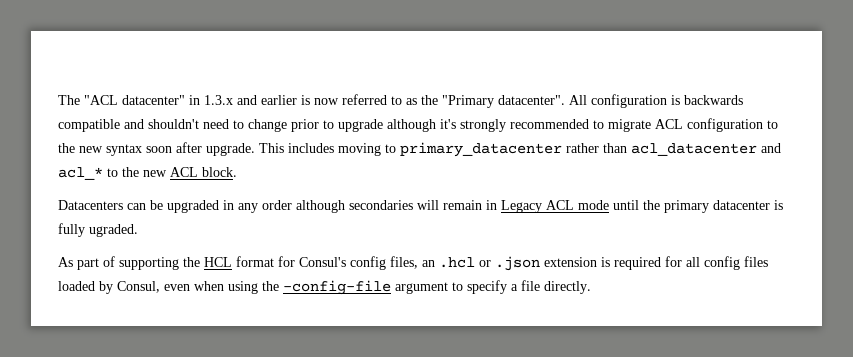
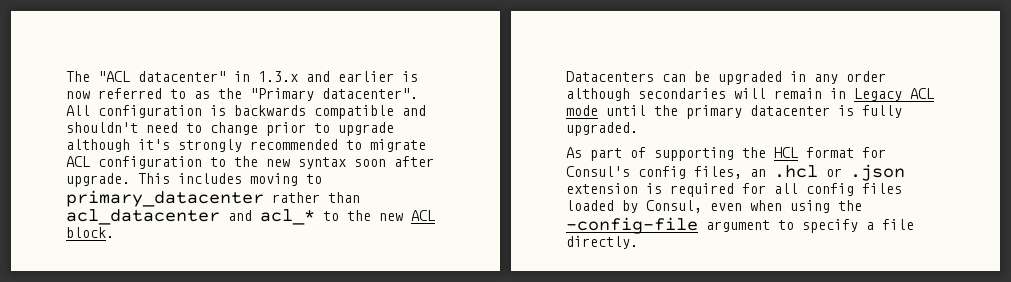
[89,224,138,237] ugraded. -> [566,122,638,136] upgraded.

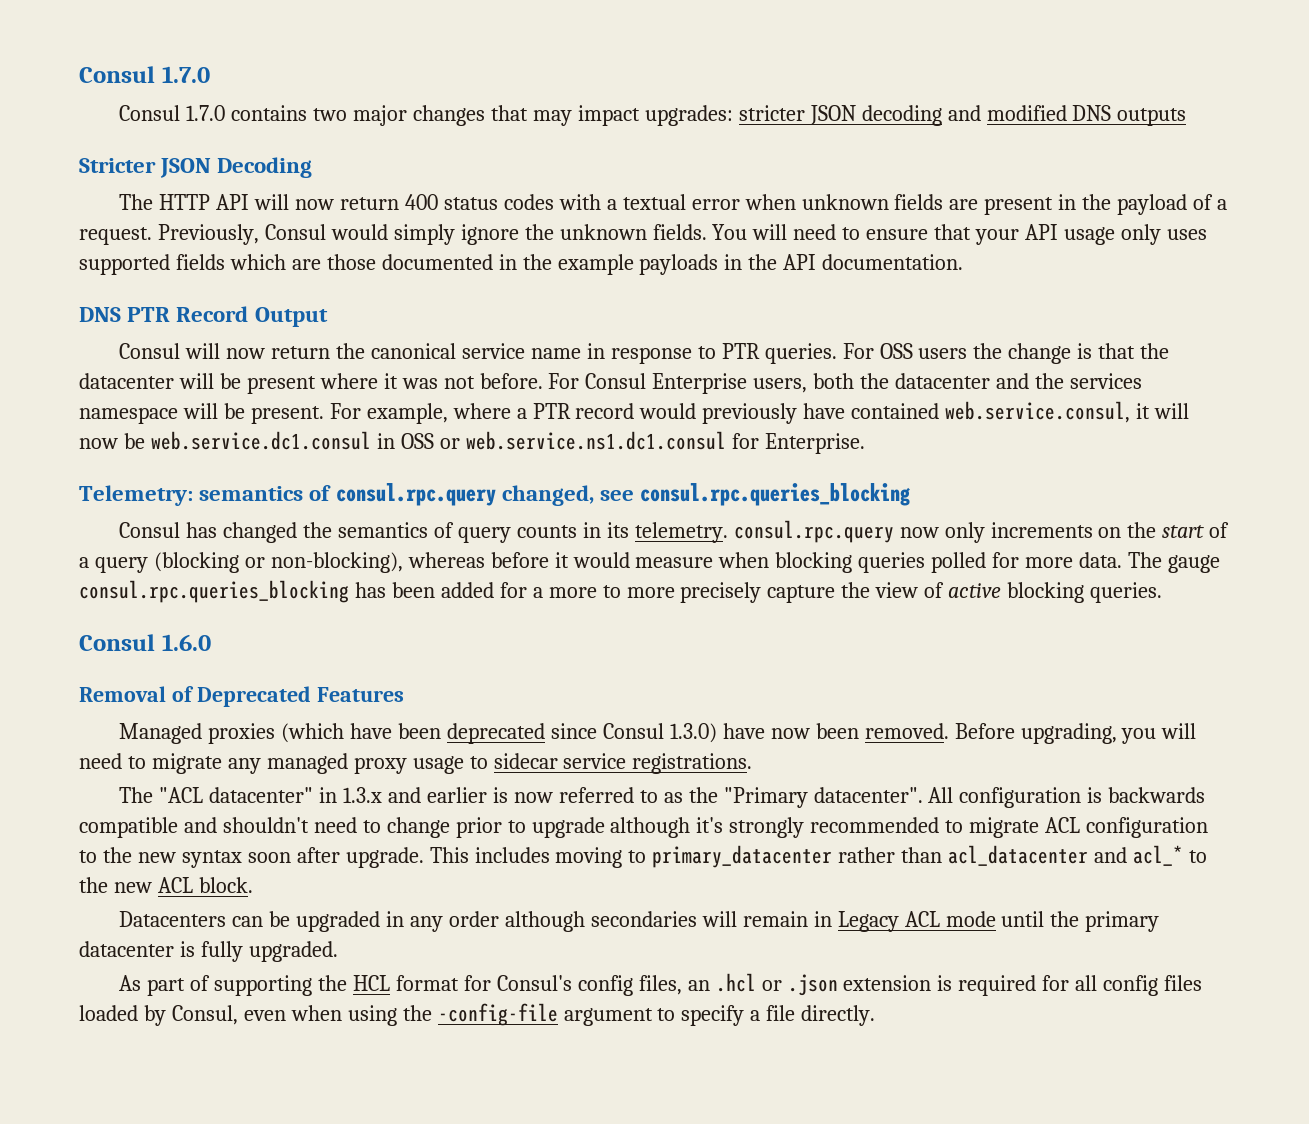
(66, 76) none -> [79,66,210,83] [119,105,1187,126] [79,157,313,178] [119,194,1228,215] [79,224,1207,245] [79,254,964,275] [79,306,328,327] [119,343,1170,364] [79,373,1142,394] [79,401,1190,424] [79,431,865,454] [79,483,911,506] [119,520,1230,543] [79,552,1220,573] [79,580,1163,603] [79,634,211,651] [79,686,404,707] [119,723,1197,744] [79,753,753,774] Consul 1.7.0 // Consul 1.7.0 contains two major changes that may impact upgrades: stricter JSON decoding and modified DNS outputs // Stricter JSON Decoding // The HTTP API will now return 400 status codes with a textual error when unknown fields are present in the payload of a request. Previously, Consul would simply ignore the unknown fields. You will need to ensure that your API usage only uses supported fields which are those documented in the example payloads in the API documentation. // DNS PTR Record Output // Consul will now return the canonical service name in response to PTR queries. For OSS users the change is that the datacenter will be present where it was not before. For Consul Enterprise users, both the datacenter and the services namespace will be present. For example, where a PTR record would previously have contained web.service.consul, it will now be web.service.dc1.consul in OSS or web.service.ns1.dc1.consul for Enterprise. // Telemetry: semantics of consul.rpc.query changed, see consul.rpc.queries_blocking // Consul has changed the semantics of query counts in its telemetry. consul.rpc.query now only increments on the start of a query (blocking or non-blocking), whereas before it would measure when blocking queries polled for more data. The gauge consul.rpc.queries_blocking has been added for a more to more precisely capture the view of active blocking queries. // Consul 1.6.0 // Removal of Deprecated Features // Managed proxies (which have been deprecated since Consul 1.3.0) have now been removed. Before upgrading, you will need to migrate any managed proxy usage to sidecar service registrations. //

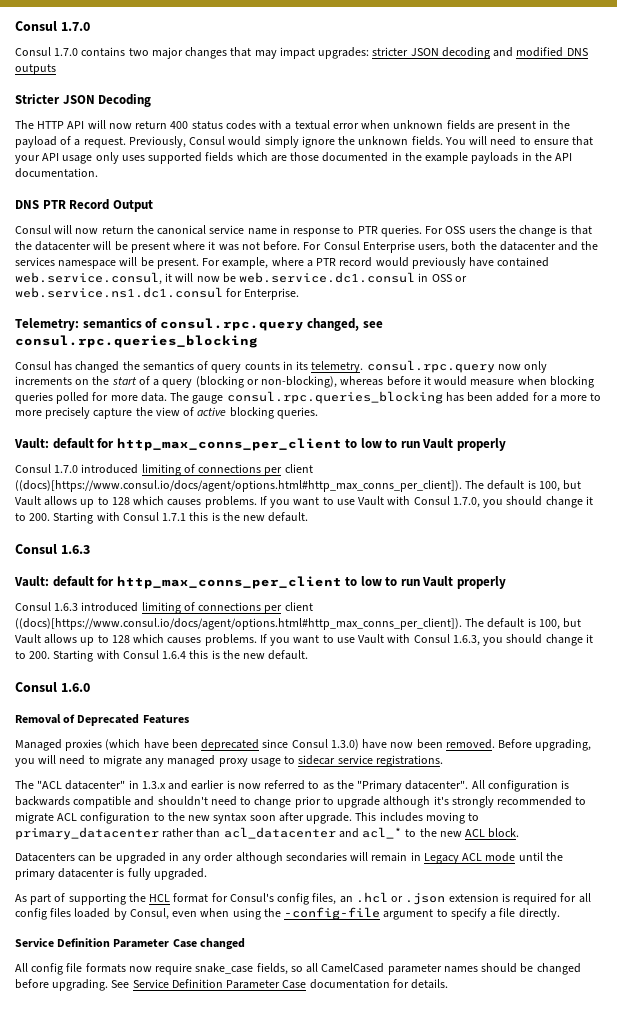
(1163, 592) none -> [14,438,506,451] [15,464,313,476] [15,480,582,492] [15,496,593,508] [15,512,309,524] [15,544,90,554] [14,576,506,589] [15,602,313,614] [15,618,582,630] [15,634,593,646] [15,650,309,662] // Vault: default for http_max_conns_per_client to low to run Vault properly // Consul 1.7.0 introduced limiting of connections per client ((docs)[https://www.consul.io/docs/agent/options.html#http_max_conns_per_client]). The default is 100, but Vault allows up to 128 which causes problems. If you want to use Vault with Consul 1.7.0, you should change it to 200. Starting with Consul 1.7.1 this is the new default. // Consul 1.6.3 // Vault: default for http_max_conns_per_client to low to run Vault properly // Consul 1.6.3 introduced limiting of connections per client ((docs)[https://www.consul.io/docs/agent/options.html#http_max_conns_per_client]). The default is 100, but Vault allows up to 128 which causes problems. If you want to use Vault with Consul 1.6.3, you should change it to 200. Starting with Consul 1.6.4 this is the new default.
(876, 1015) none -> [15,938,245,950] [15,963,581,975] [15,979,449,991] // Service Definition Parameter Case changed // All config file formats now require snake_case fields, so all CamelCased parameter names should be changed before upgrading. See Service Definition Parameter Case documentation for details.

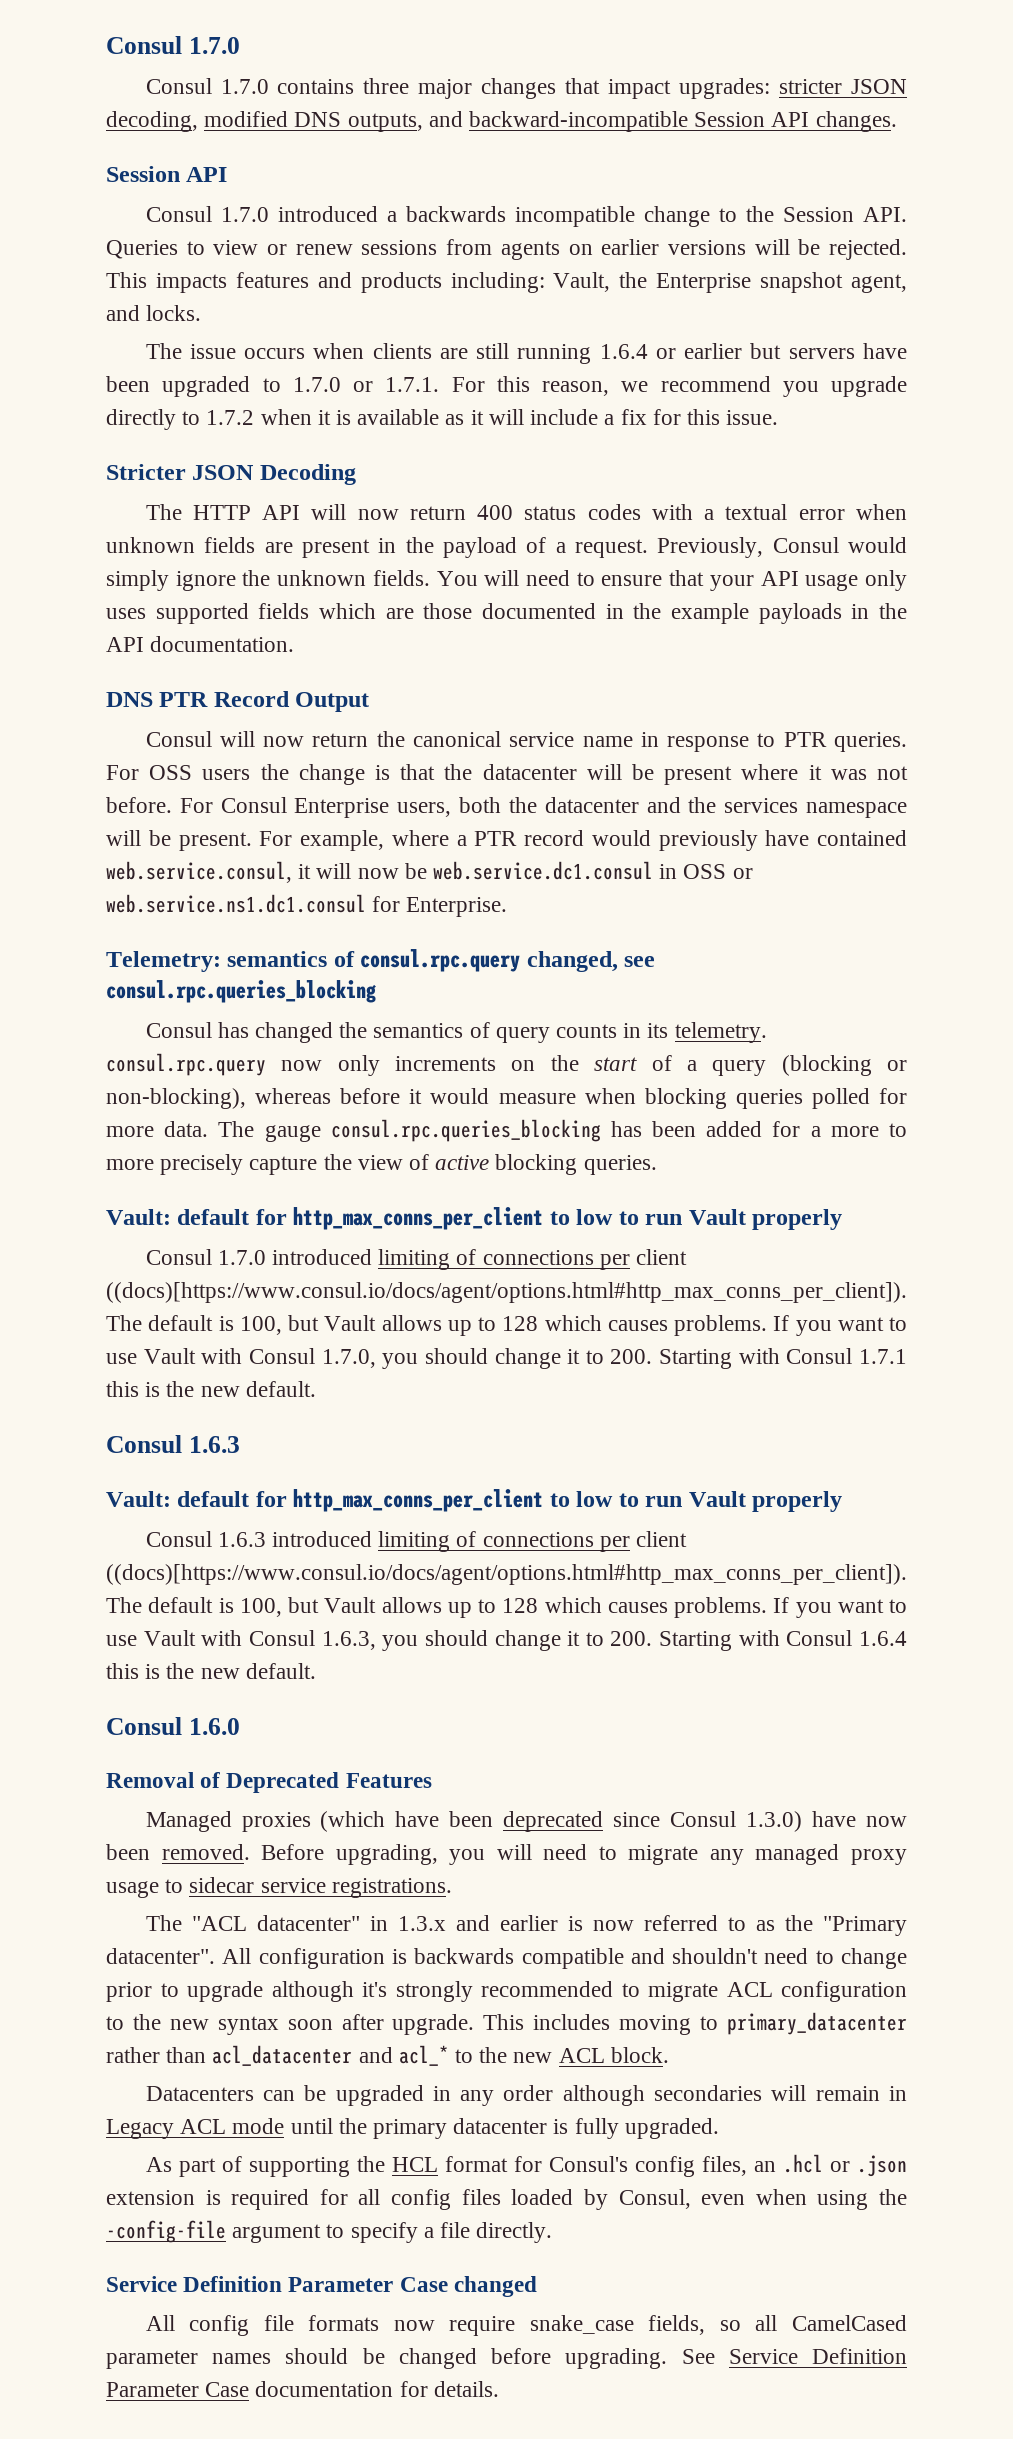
[128,48,149,56] two -> [363,78,410,94] three
[254,50,277,59] may -> (601, 86) none
[441,47,588,59] [15,64,56,75] decoding and modified DNS outputs -> [106,111,897,132] [106,166,228,182] [145,206,908,227] [106,239,908,260] [106,272,907,293] [106,305,202,321] [145,343,907,364] [106,376,907,397] [106,409,779,430] decoding, modified DNS outputs, and backward-incompatible Session API changes. // Session API // Consul 1.7.0 introduced a backwards incompatible change to the Session API. Queries to view or renew sessions from agents on earlier versions will be rejected. This impacts features and products including: Vault, the Enterprise snapshot agent, and locks. // The issue occurs when clients are still running 1.6.4 or earlier but servers have been upgraded to 1.7.0 or 1.7.1. For this reason, we recommend you upgrade directly to 1.7.2 when it is available as it will include a fix for this issue.

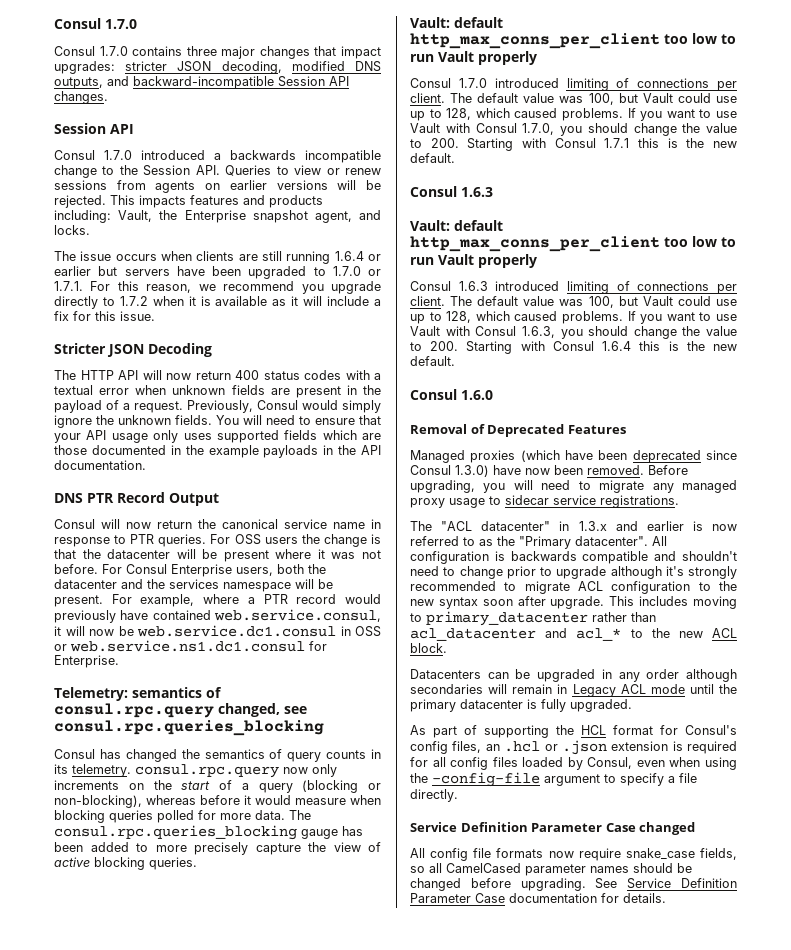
[264,1119,601,1142] gauge consul.rpc.queries_blocking -> [54,825,338,840] consul.rpc.queries_blocking gauge
[772,1121,879,1137] for a more -> (129, 847) none
[255,1207,570,1230] for http_max_conns_per_client to -> [410,33,688,49] http_max_conns_per_client too
[636,1249,688,1265] [106,1282,907,1303] [106,1315,668,1336] client ((docs)[https://www.consul.io/docs/agent/options.html#http_max_conns_per_client]). The default is 100, but Vault allows up to 128 which causes -> [410,93,737,105] [410,108,558,121] client. The default value was 100, but Vault could use up to 128, which caused
[567,1349,581,1364] it -> [682,123,737,133] the value
[255,1489,570,1512] for http_max_conns_per_client to -> [410,236,688,252] http_max_conns_per_client too
[636,1531,688,1547] [106,1564,907,1585] [106,1597,668,1618] client ((docs)[https://www.consul.io/docs/agent/options.html#http_max_conns_per_client]). The default is 100, but Vault allows up to 128 which causes -> [410,296,737,308] [410,311,558,324] client. The default value was 100, but Vault could use up to 128, which caused
[567,1631,581,1646] it -> [682,326,737,336] the value

